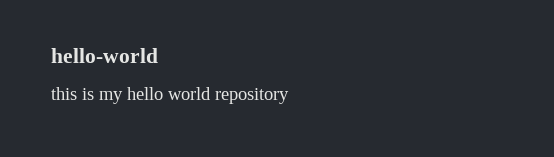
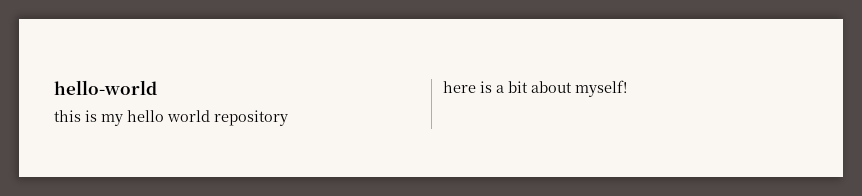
(289, 96) none -> [443,80,627,97] // here is a bit about myself!

